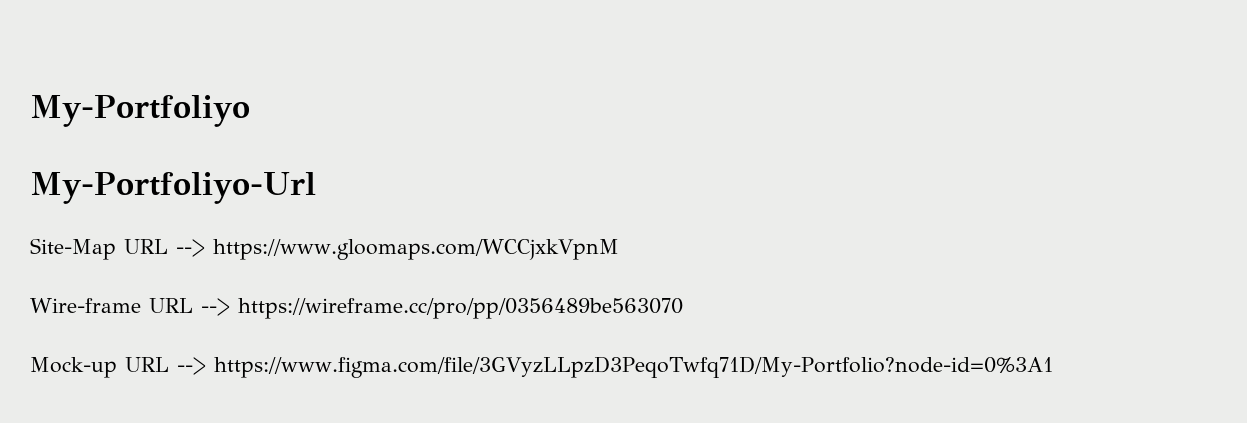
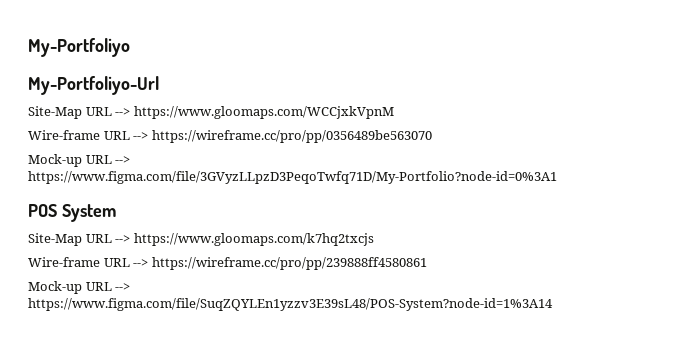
(1053, 367) none -> [28,204,116,222] [28,233,374,246] [28,257,427,270] [28,281,131,294] [28,298,553,311] // POS System // Site-Map URL --> https://www.gloomaps.com/k7hq2txcjs // Wire-frame URL --> https://wireframe.cc/pro/pp/239888ff4580861 // Mock-up URL --> https://www.figma.com/file/SuqZQYLEn1yzzv3E39sL48/POS-System?node-id=1%3A14

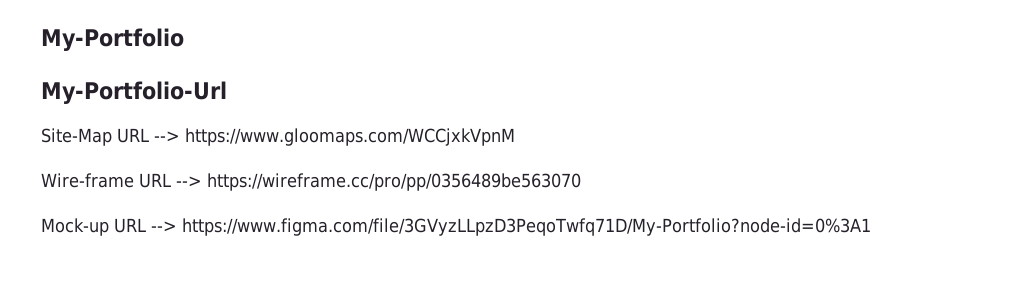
[28,38,130,57] [28,76,159,95] My-Portfoliyo // My-Portfoliyo-Url -> [41,28,184,51] [41,81,227,104] My-Portfolio // My-Portfolio-Url
[28,204,116,222] [28,233,374,246] [28,257,427,270] [28,281,131,294] [28,298,553,311] // POS System // Site-Map URL --> https://www.gloomaps.com/k7hq2txcjs // Wire-frame URL --> https://wireframe.cc/pro/pp/239888ff4580861 // Mock-up URL --> https://www.figma.com/file/SuqZQYLEn1yzzv3E39sL48/POS-System?node-id=1%3A14 -> (871, 227) none

